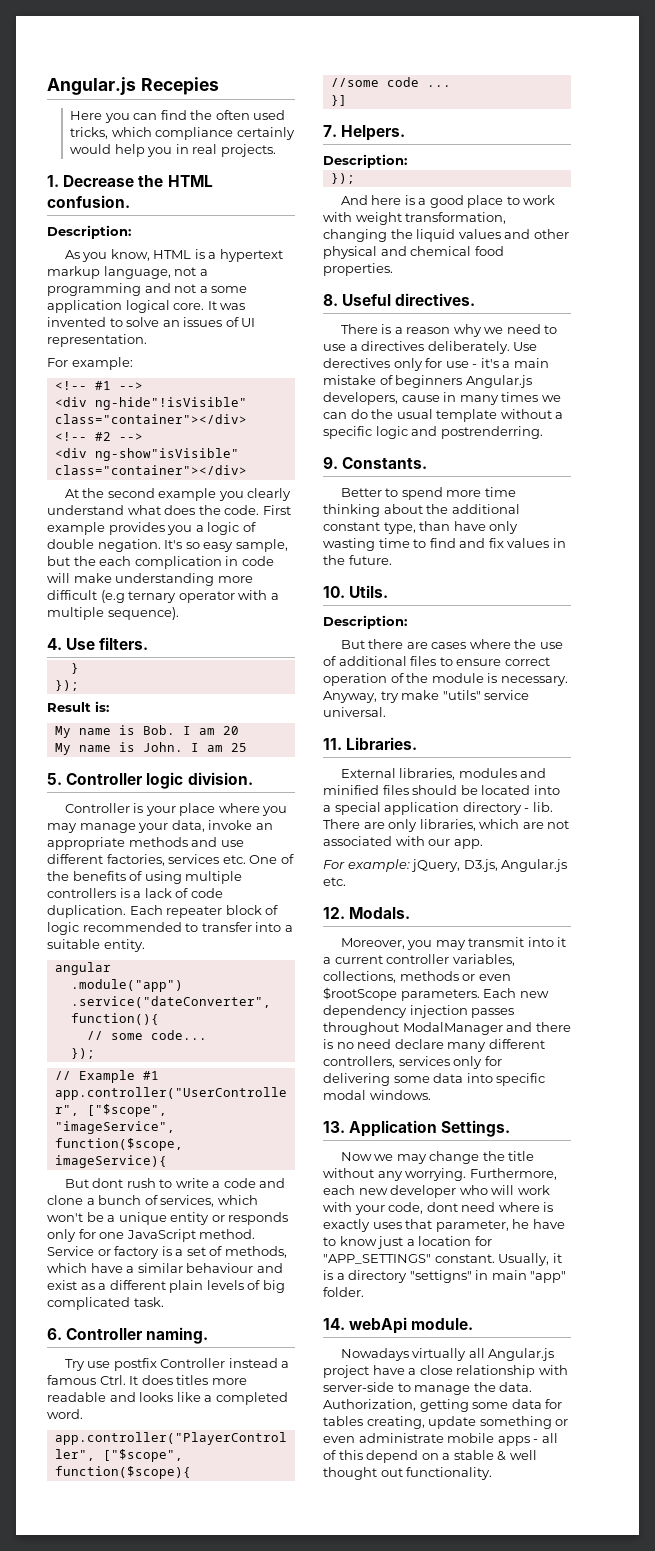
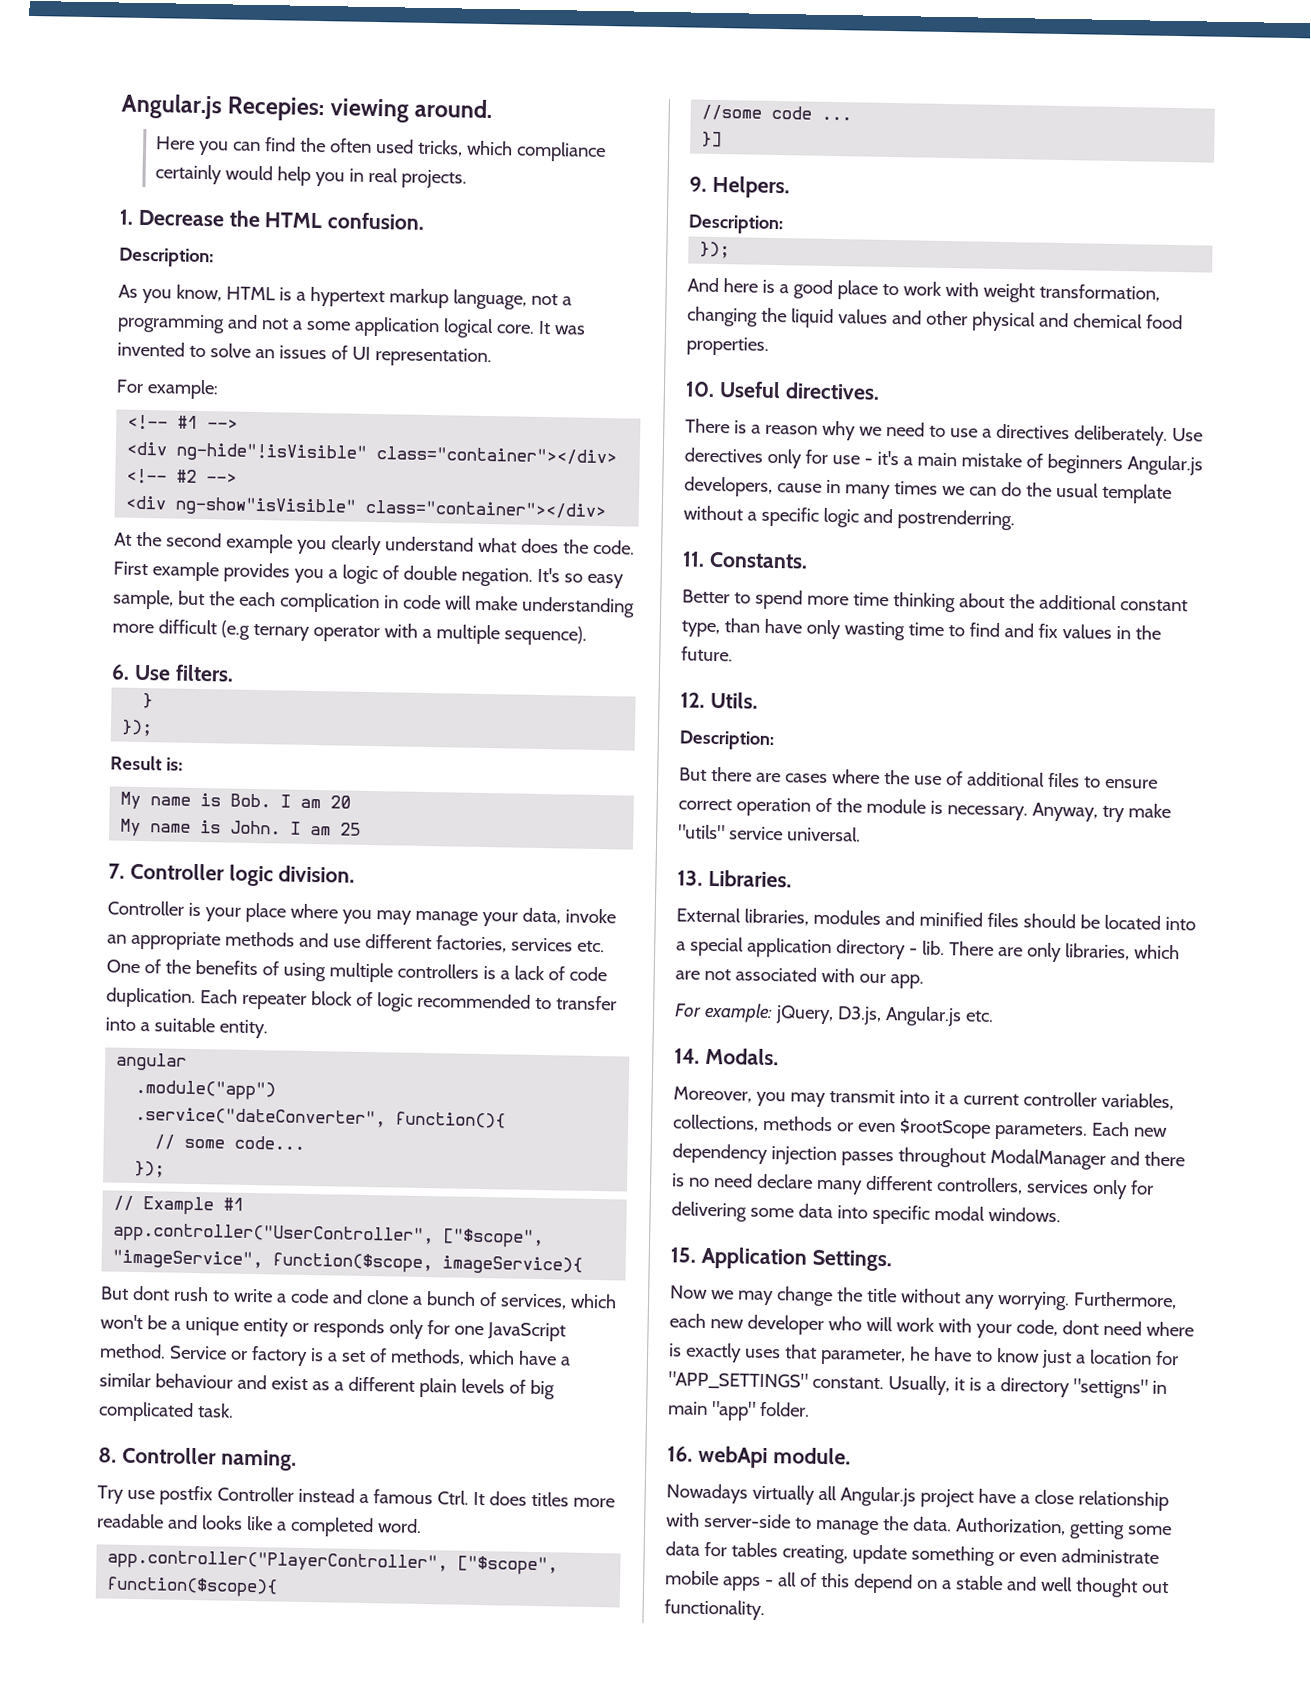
[47,77,219,95] Angular.js Recepies -> [121,93,493,123] Angular.js Recepies: viewing around.
[47,638,62,650] 4. -> [111,664,130,680] 6.
[47,773,62,785] 5. -> [108,863,125,879] 7.
[47,1328,62,1340] 6. -> [98,1447,117,1463] 8.
[323,125,337,137] 7. -> [689,176,707,192] 9.
[323,294,338,306] 8. -> [685,381,715,397] 10.
[323,457,338,469] 9. -> [682,551,705,567] 11.
[323,586,345,598] 10. -> [680,692,705,708] 12.
[323,738,342,750] 11. -> [677,870,703,886] 13.
[323,907,345,919] 12. -> [674,1048,700,1064] 14.
[323,1121,345,1133] 13. -> [670,1247,696,1263] 15.
[323,1318,345,1330] 14. -> [667,1446,693,1462] 16.
[497,1451,507,1461] & -> [1006,1576,1037,1591] and

